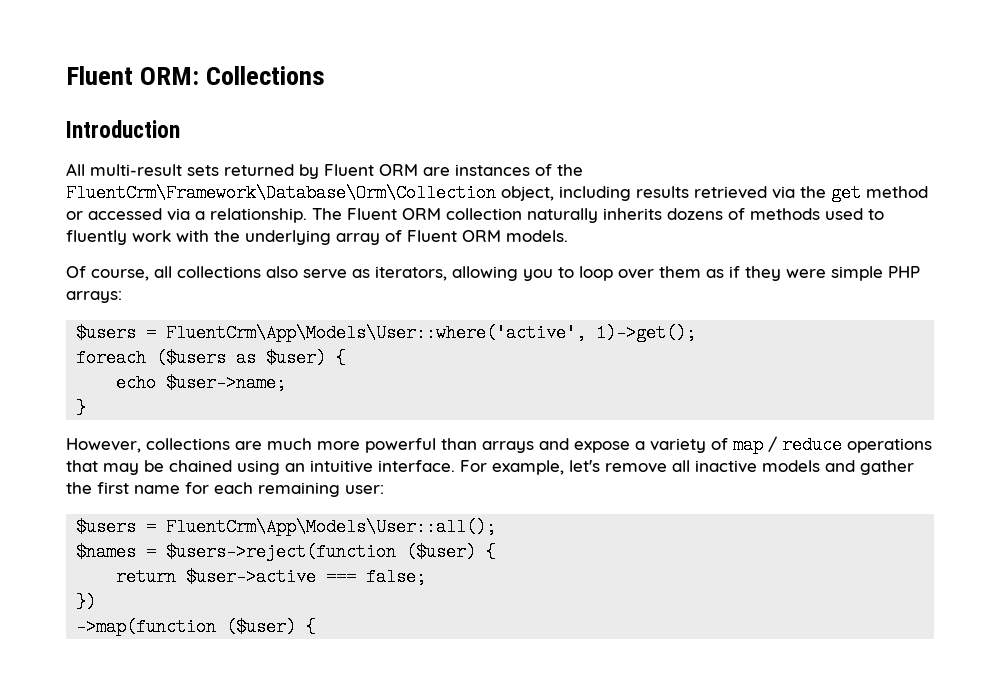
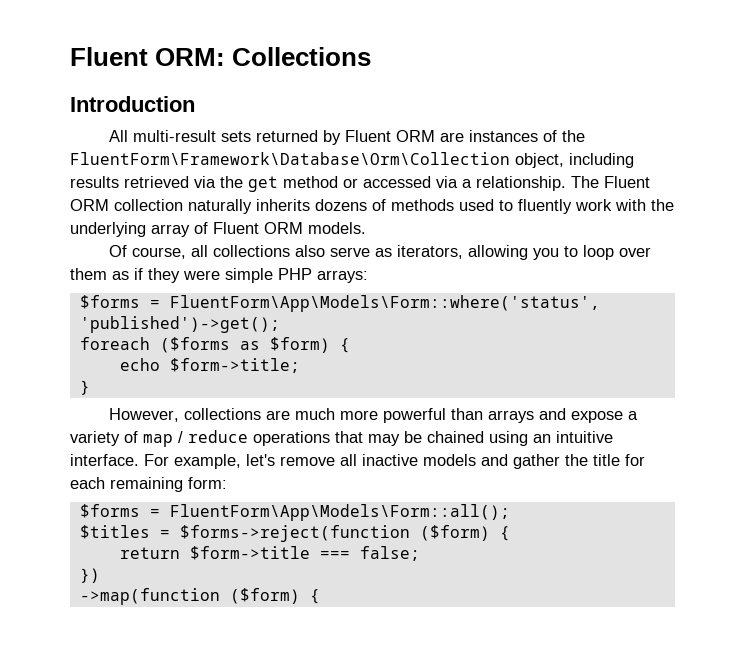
[66,184,496,202] FluentCrm\Framework\Database\Orm\Collection -> [70,152,510,165] FluentForm\Framework\Database\Orm\Collection
[76,324,697,342] [76,349,327,367] $users = FluentCrm\App\Models\User::where('active', 1)->get(); // foreach ($users as $user) -> [79,295,600,312] [79,316,280,333] [79,337,330,353] $forms = FluentForm\App\Models\Form::where('status', 'published')->get(); // foreach ($forms as $form)
[166,374,287,392] $user->name; -> [169,358,300,373] $form->title;
[97,482,180,494] first name -> [593,454,620,466] title
[345,485,384,494] [76,518,497,536] [76,543,477,561] user: // $users = FluentCrm\App\Models\User::all(); // $names = $users->reject(function ($user) -> [188,477,227,489] [79,504,510,521] [79,525,490,542] form: // $forms = FluentForm\App\Models\Form::all(); // $titles = $forms->reject(function ($form)
[186,568,317,586] $user->active -> [189,546,310,560] $form->title
[226,618,297,636] ($user) -> [229,588,300,604] ($form)

